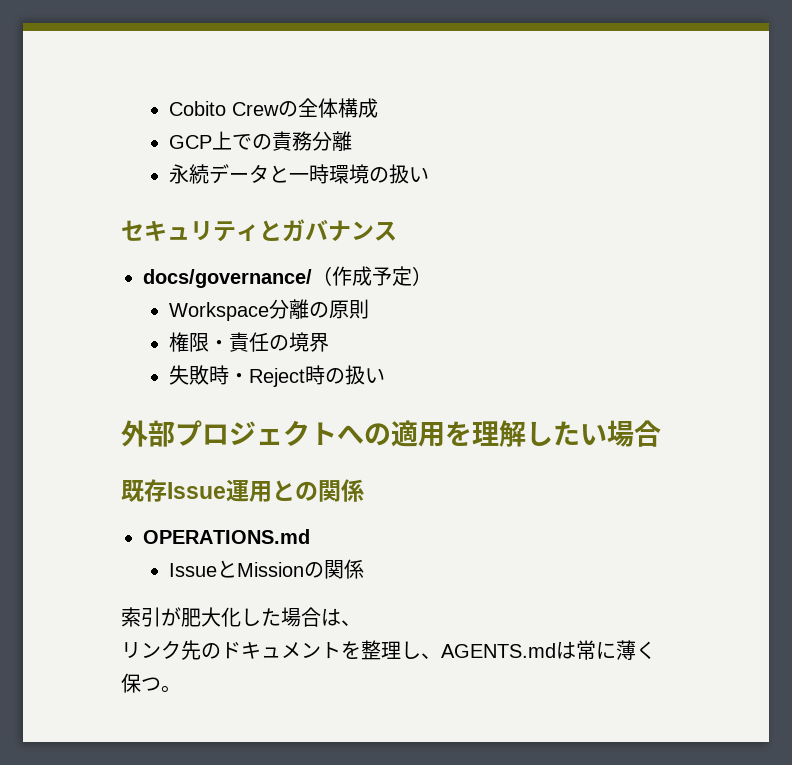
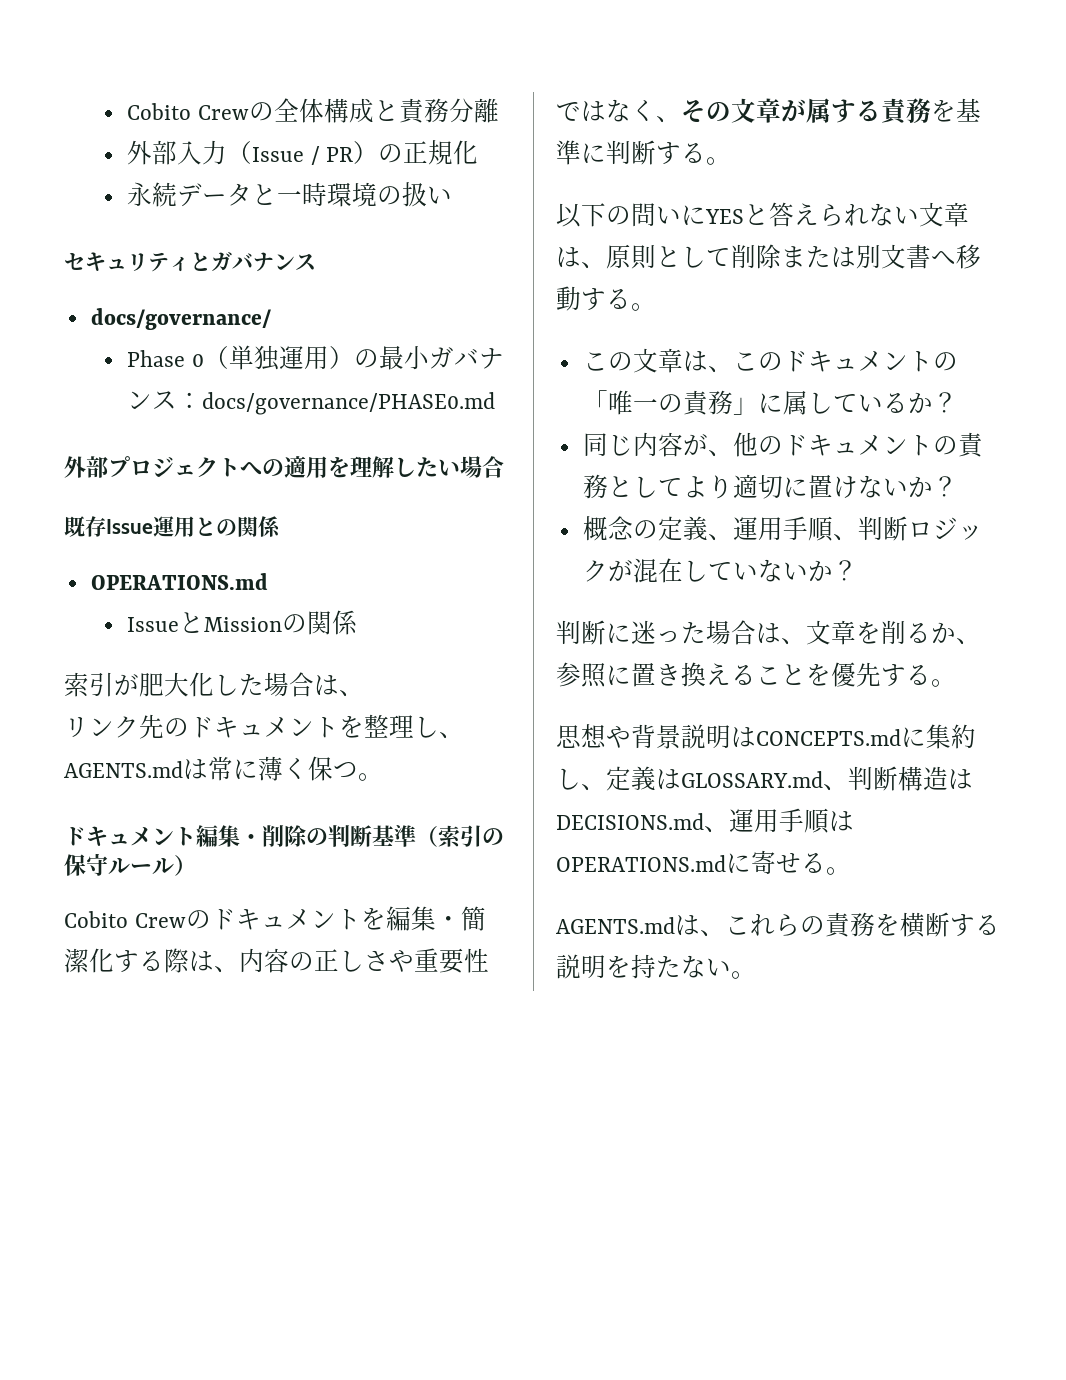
[169,131,273,150] // GCP上での -> [373,100,399,121] と
(353, 141) none -> [126,140,479,165] // 外部入力（Issue / PR）の正規化
[312,266,432,286] [169,299,370,321] [169,332,330,352] [169,365,386,387] （作成予定） // Workspace分離の原則 // 権限・責任の境界 // 失敗時・Reject時の扱い -> [126,345,504,371] [126,391,495,415] // Phase 0（単独運用）の最小ガバナンス：docs/governance/PHASE0.md
(181, 689) none -> [64,825,504,848] [64,853,196,876] [64,906,486,931] [64,948,489,974] [556,98,981,125] [556,140,731,165] [556,202,969,228] [556,244,981,269] [556,286,656,311] [582,348,958,373] [582,390,958,416] [582,432,984,458] [582,474,958,499] [582,516,983,542] [582,558,858,583] [556,620,981,645] [556,662,956,688] [556,724,976,749] [556,766,973,791] [556,808,854,834] [556,850,851,875] [556,912,1000,938] [556,954,756,979] // ドキュメント編集・削除の判断基準（索引の保守ルール） // Cobito Crewのドキュメントを編集・簡潔化する際は、内容の正しさや重要性ではなく、その文章が属する責務を基準に判断する。 // 以下の問いにYESと答えられない文章は、原則として削除または別文書へ移動する。 // この文章は、このドキュメントの「唯一の責務」に属しているか？ // 同じ内容が、他のドキュメントの責務としてより適切に置けないか？ // 概念の定義、運用手順、判断ロジックが混在していないか？ // 判断に迷った場合は、文章を削るか、参照に置き換えることを優先する。 // 思想や背景説明はCONCEPTS.mdに集約し、定義はGLOSSARY.md、判断構造はDECISIONS.md、運用手順はOPERATIONS.mdに寄せる。 // AGENTS.mdは、これらの責務を横断する説明を持たない。

